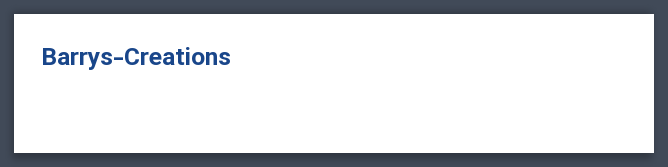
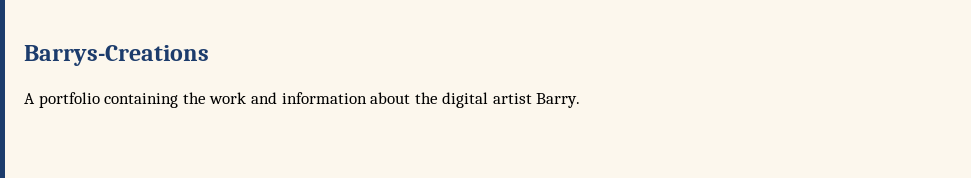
(231, 58) none -> [24,92,581,108] // A portfolio containing the work and information about the digital artist Barry.

